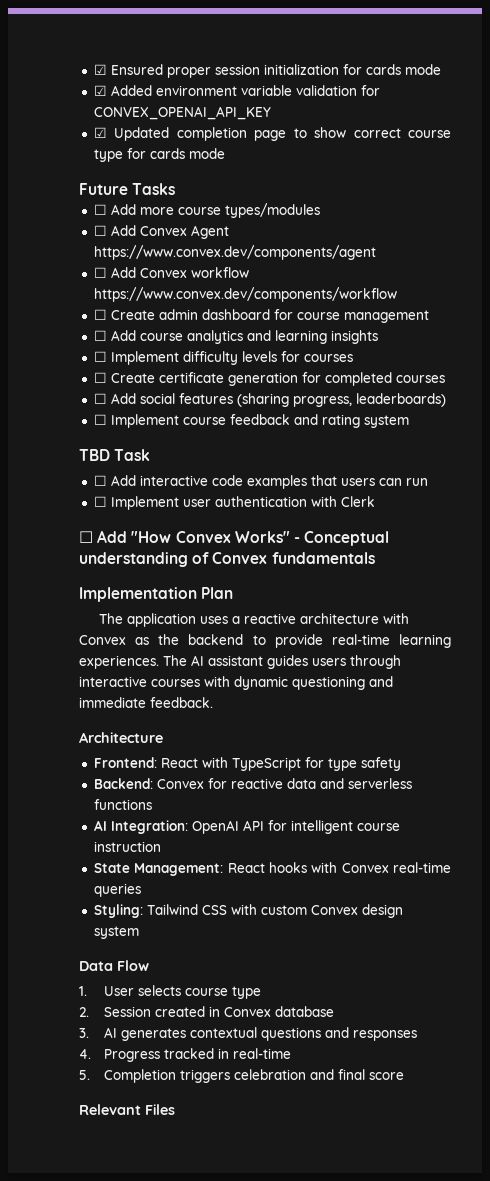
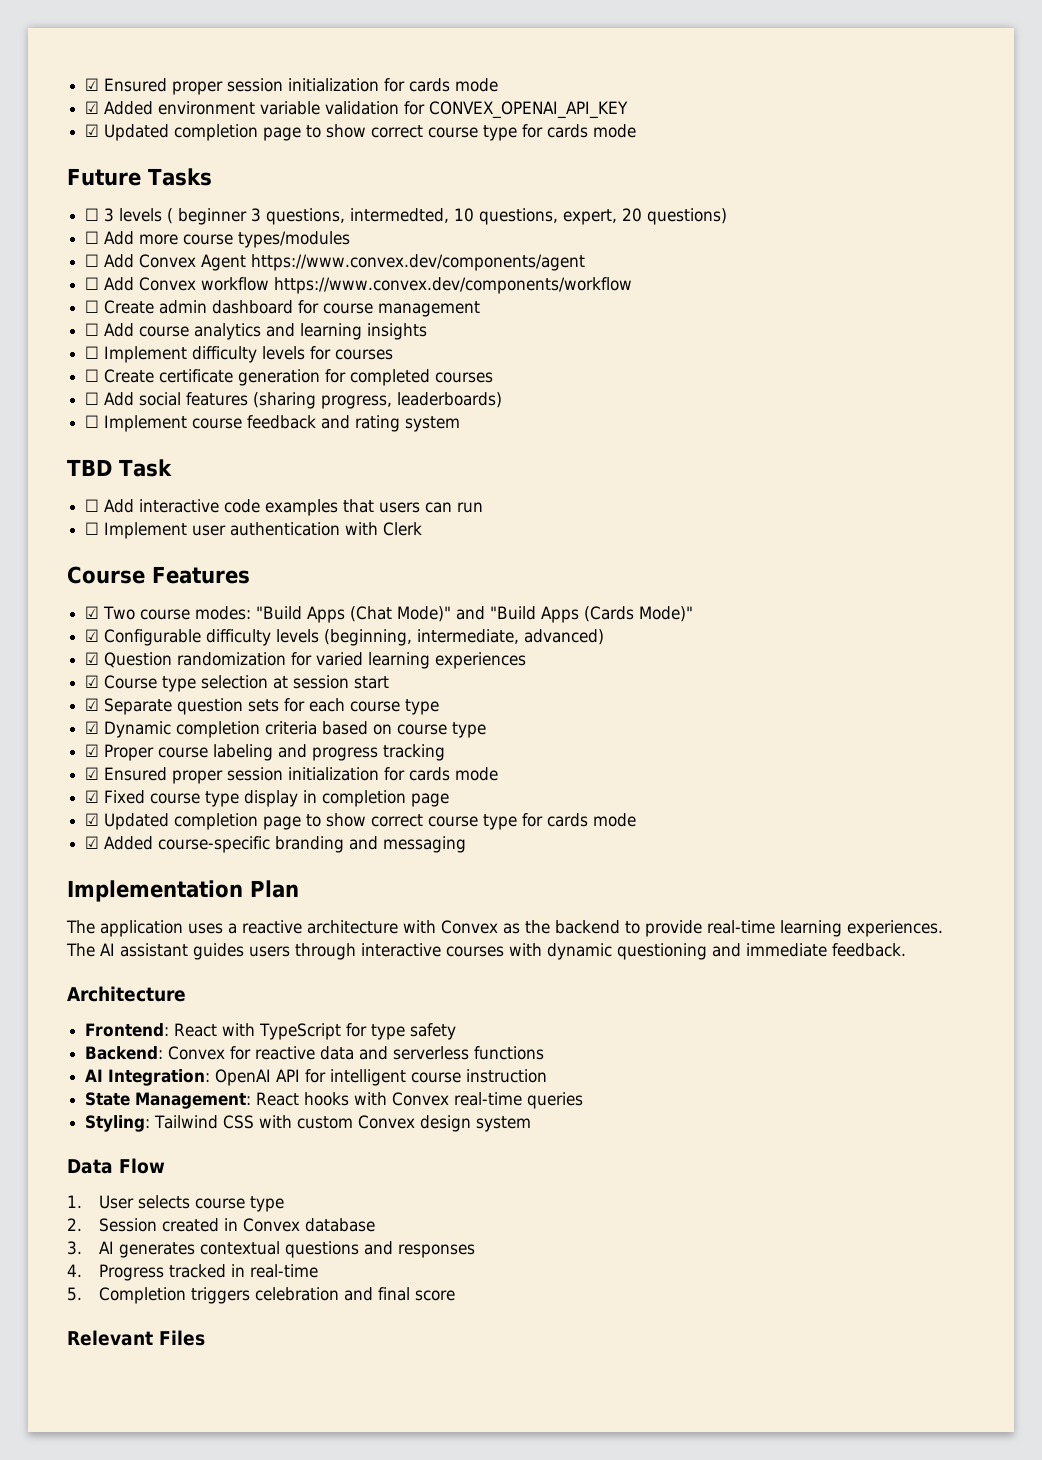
(176, 189) none -> [85,208,728,225] // ☐ 3 levels ( beginner 3 questions, intermedted, 10 questions, expert, 20 questions)
[79,530,390,546] [79,552,375,567] ☐ Add "How Convex Works" - Conceptual understanding of Convex fundamentals -> [67,566,250,584] [85,606,694,623] [85,629,605,646] [85,652,527,669] [85,675,390,692] [85,698,440,715] [85,721,487,738] [85,744,446,761] [85,767,499,784] [85,790,450,807] [85,813,637,830] [85,836,467,853] Course Features // ☑ Two course modes: "Build Apps (Chat Mode)" and "Build Apps (Cards Mode)" // ☑ Configurable difficulty levels (beginning, intermediate, advanced) // ☑ Question randomization for varied learning experiences // ☑ Course type selection at session start // ☑ Separate question sets for each course type // ☑ Dynamic completion criteria based on course type // ☑ Proper course labeling and progress tracking // ☑ Ensured proper session initialization for cards mode // ☑ Fixed course type display in completion page // ☑ Updated completion page to show correct course type for cards mode // ☑ Added course-specific branding and messaging

